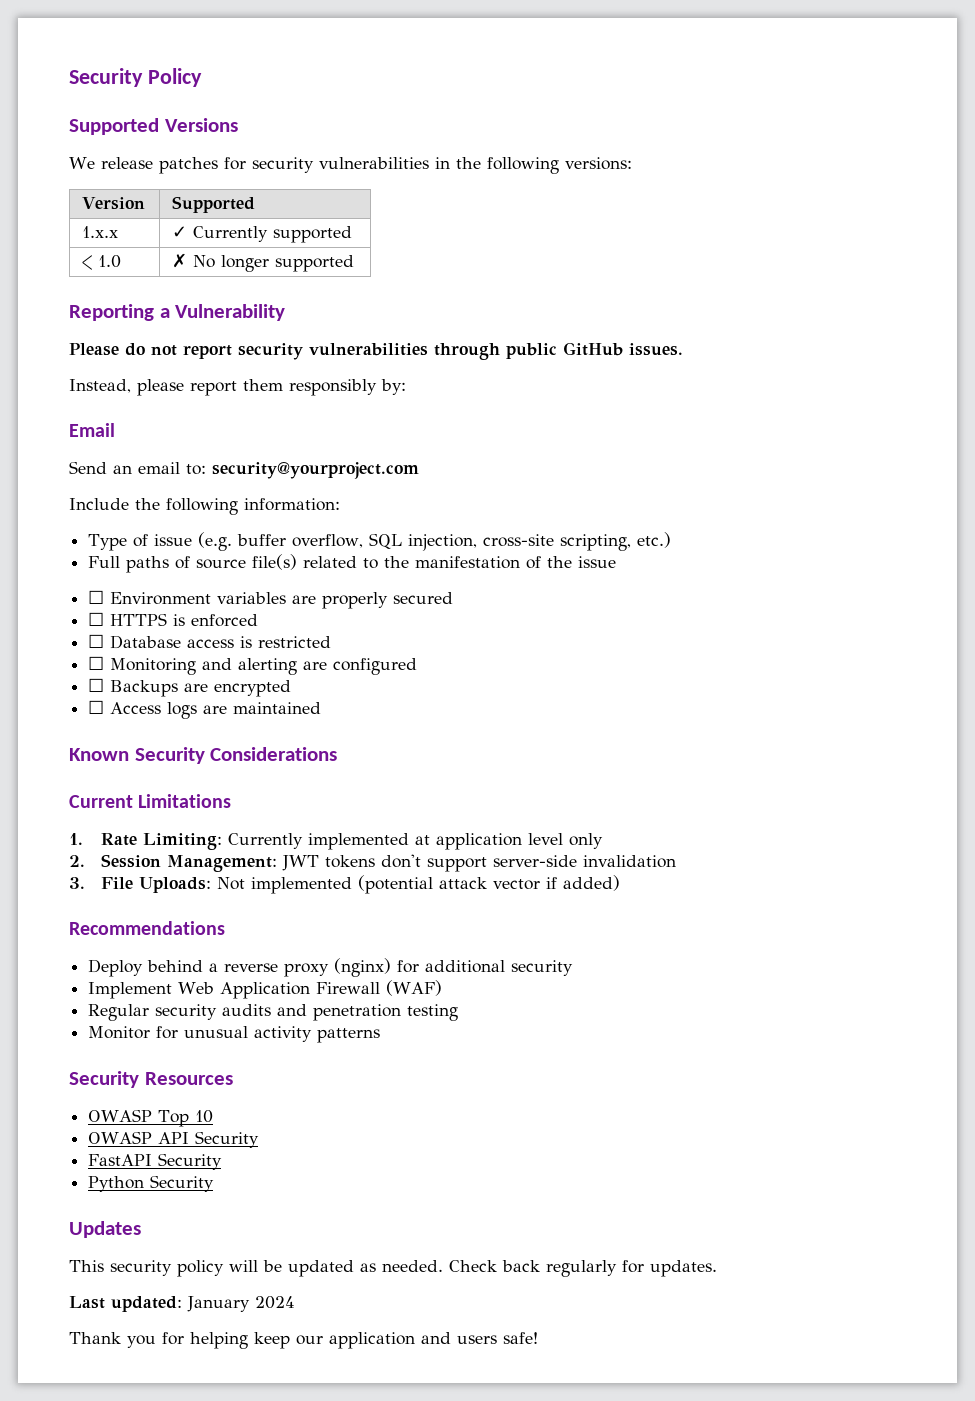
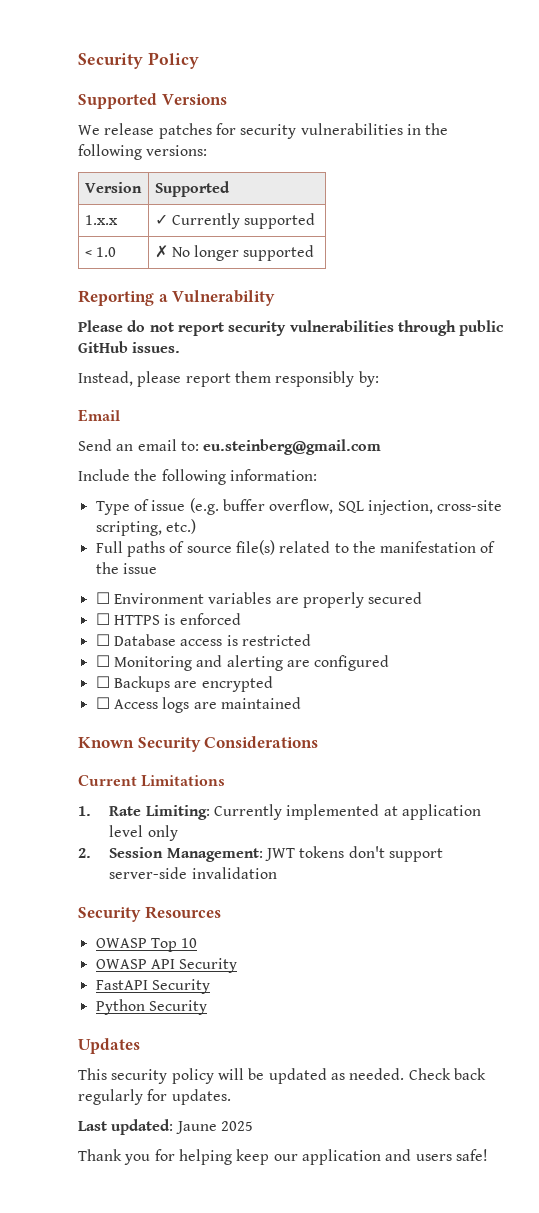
[212,462,419,479] security@yourproject.com -> [203,439,382,455] eu.steinberg@gmail.com
[69,875,621,894] [69,921,225,935] [88,958,574,977] [88,980,443,999] [88,1004,459,1021] [88,1026,381,1043] // 3. File Uploads: Not implemented (potential attack vector if added) // Recommendations // Deploy behind a reverse proxy (nginx) for additional security // Implement Web Application Firewall (WAF) // Regular security audits and penetration testing // Monitor for unusual activity patterns -> (277, 873) none
[187,1296,295,1312] January 2024 -> [175,1121,253,1134] Jaune 2025

